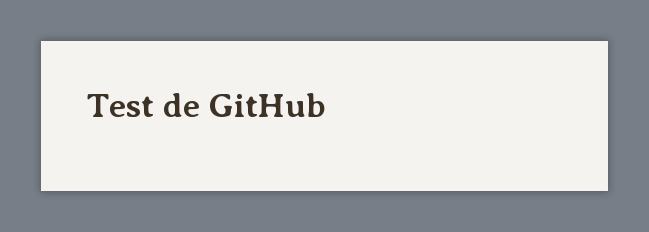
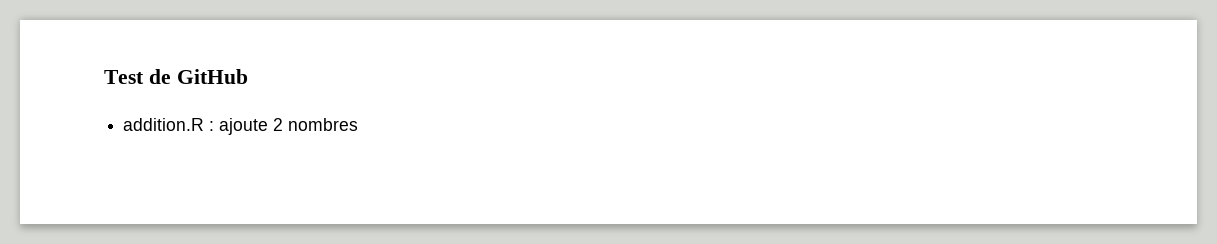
(327, 105) none -> [123,118,359,135] // addition.R : ajoute 2 nombres

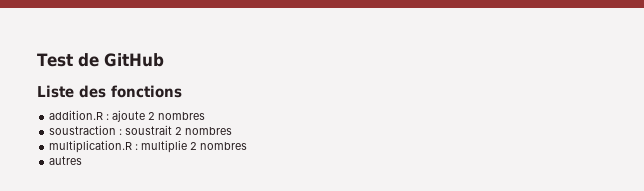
(248, 76) none -> [37,85,182,98] // Liste des fonctions
(359, 124) none -> [49,125,233,135] [49,140,248,153] [49,156,83,165] // soustraction : soustrait 2 nombres // multiplication.R : multiplie 2 nombres // autres

